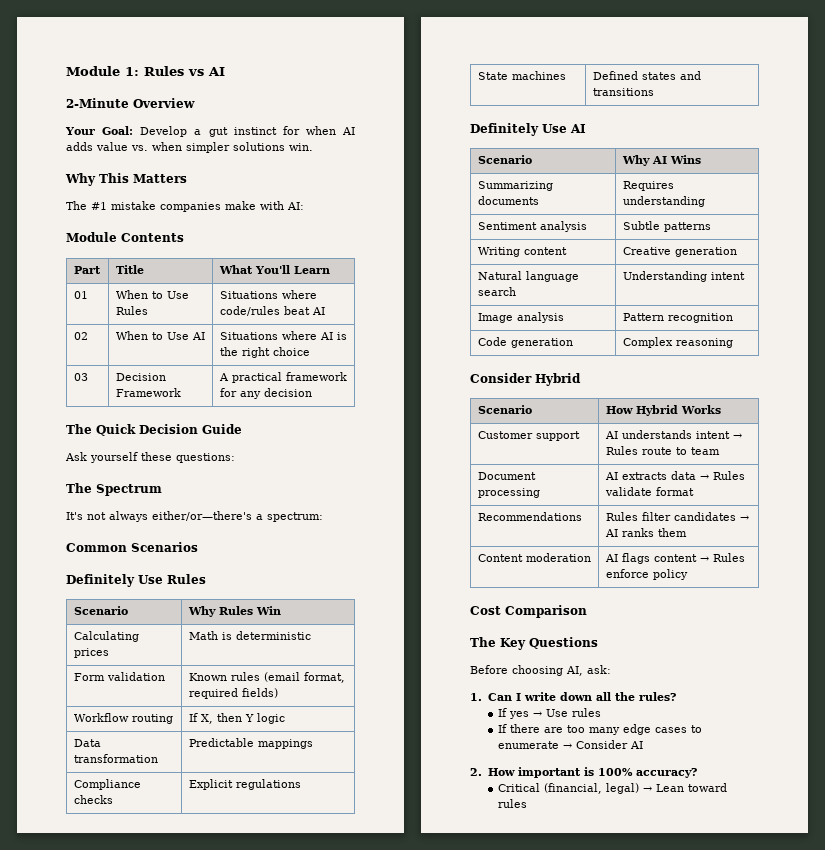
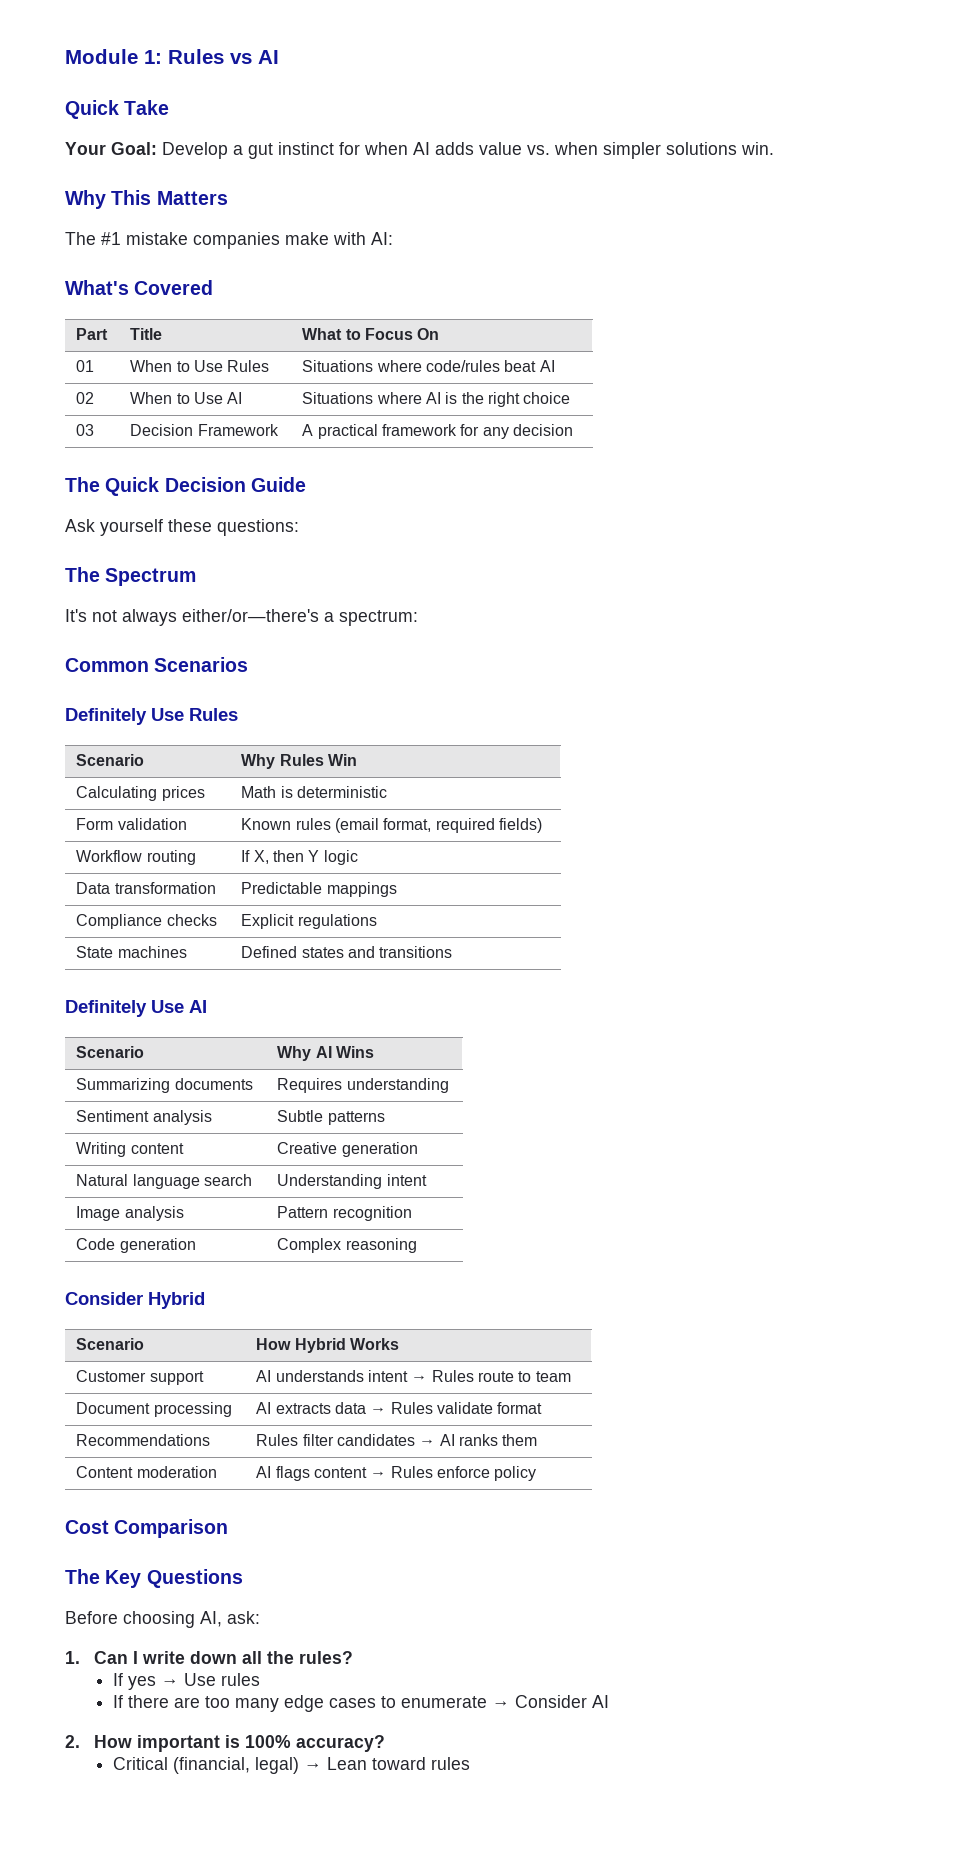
[66,98,195,108] 2-Minute Overview -> [65,100,170,119] Quick Take
[66,232,184,242] Module Contents -> [65,280,214,295] What's Covered
[254,265,330,274] You'll Learn -> [345,328,440,340] to Focus On

